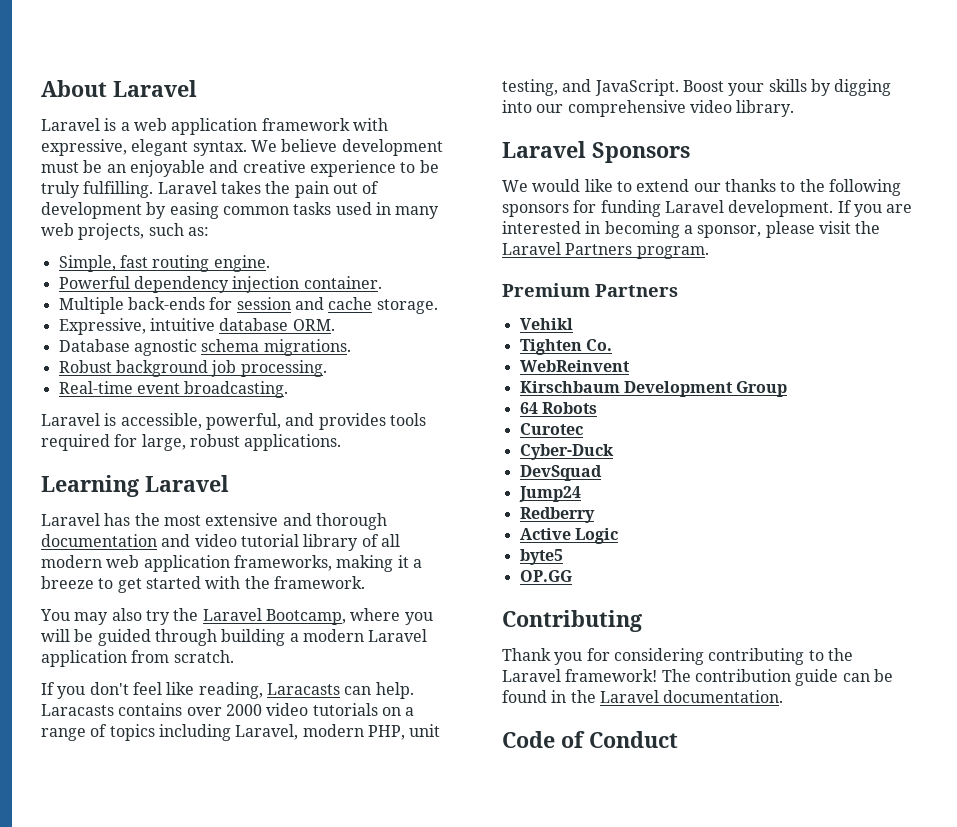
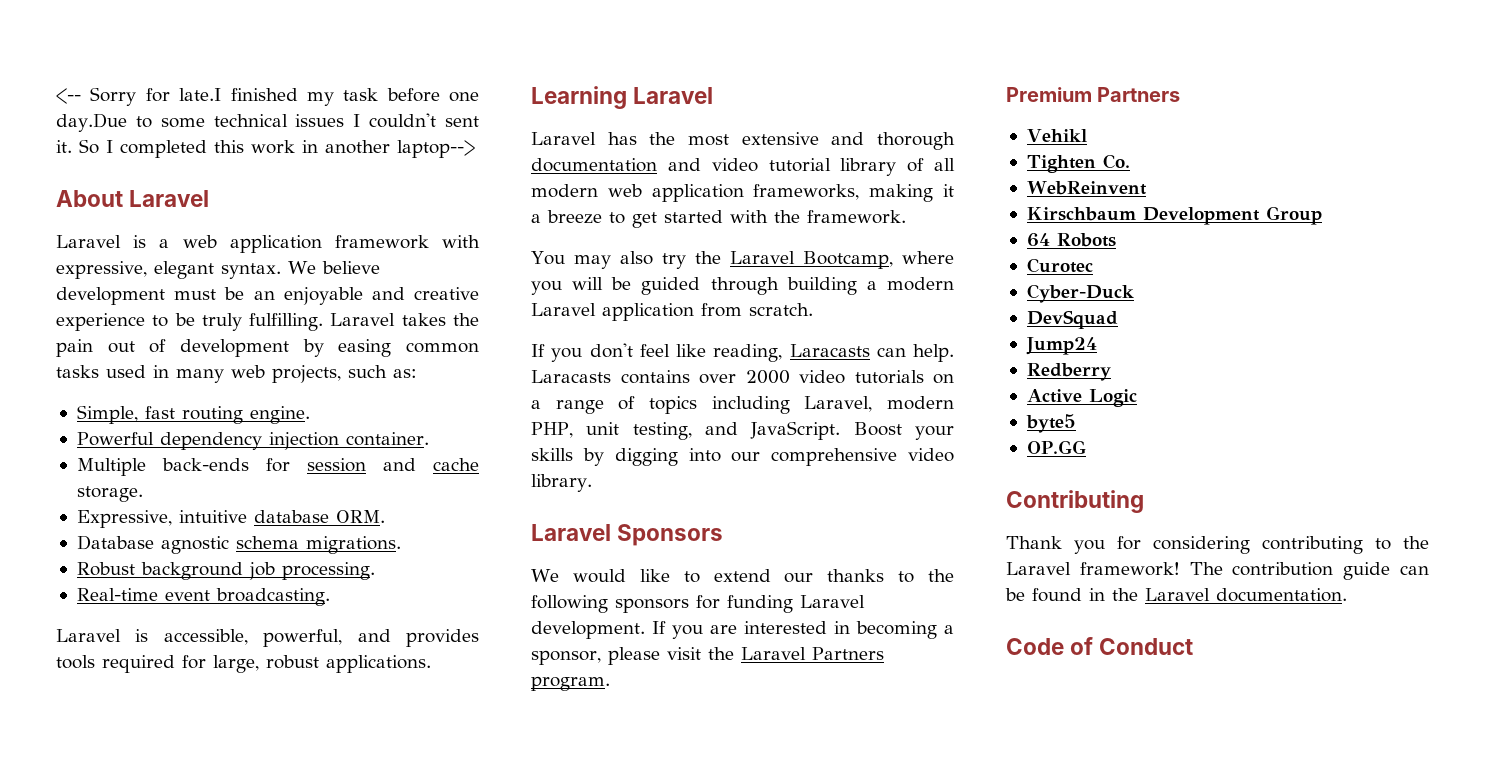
(41, 88) none -> [56,87,479,106] [56,113,480,132] [56,139,475,158] <-- Sorry for late.I finished my task before one day.Due to some technical issues I couldn't sent it. So I completed this work in another laptop--> //

